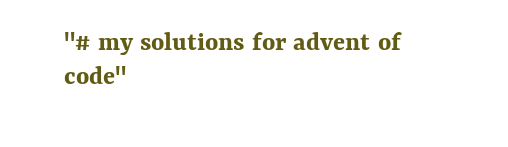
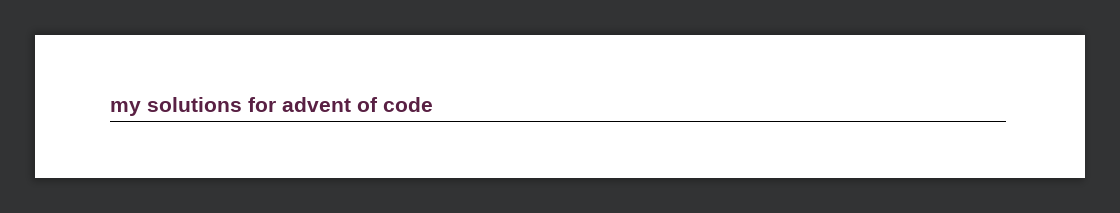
[64,32,90,50] "# -> (110, 108) none
[64,66,126,84] code" -> [383,97,433,112] code

